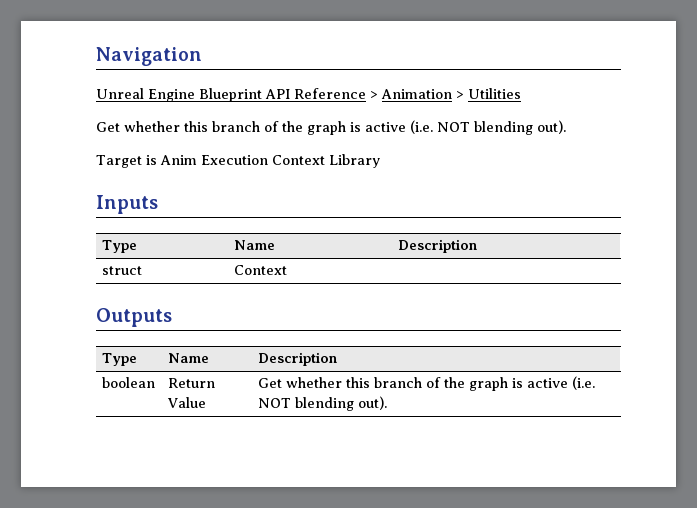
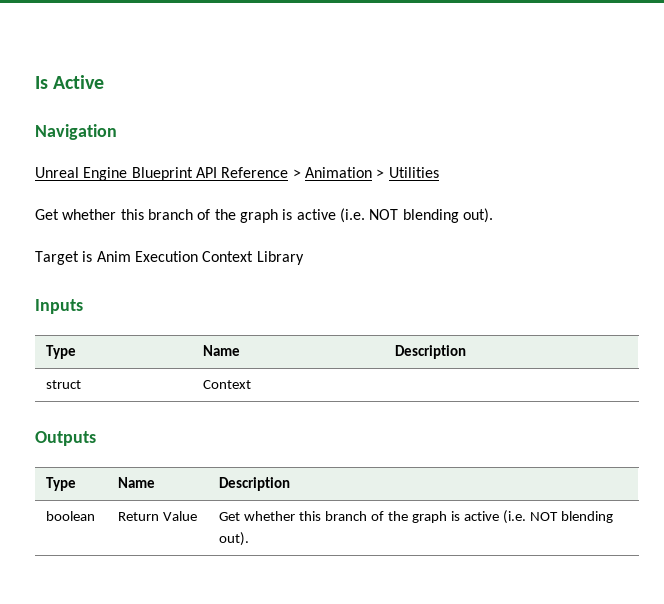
(96, 56) none -> [35,75,105,89] Is Active //

